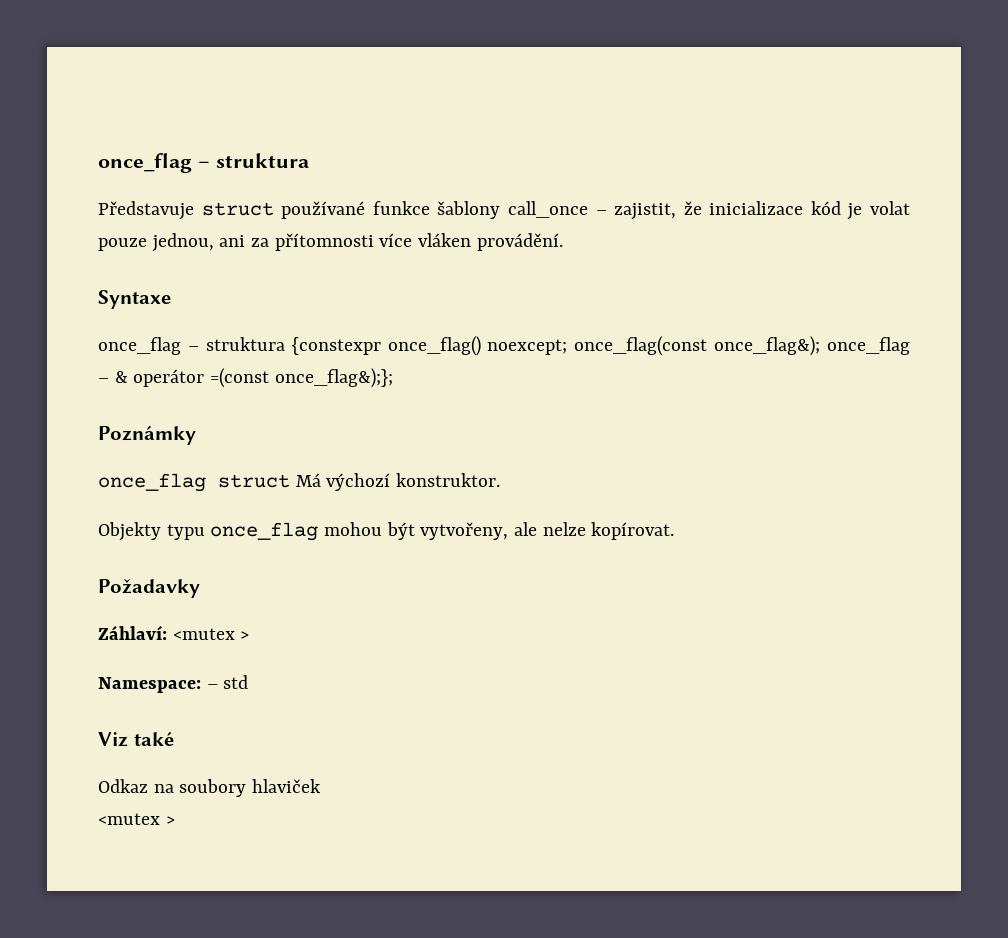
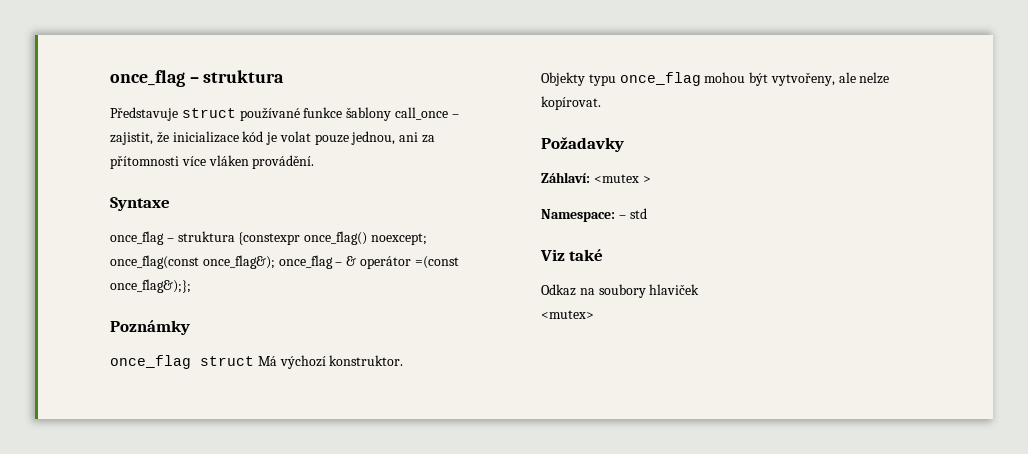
[98,813,175,825] <mutex > -> [541,310,594,319] <mutex>

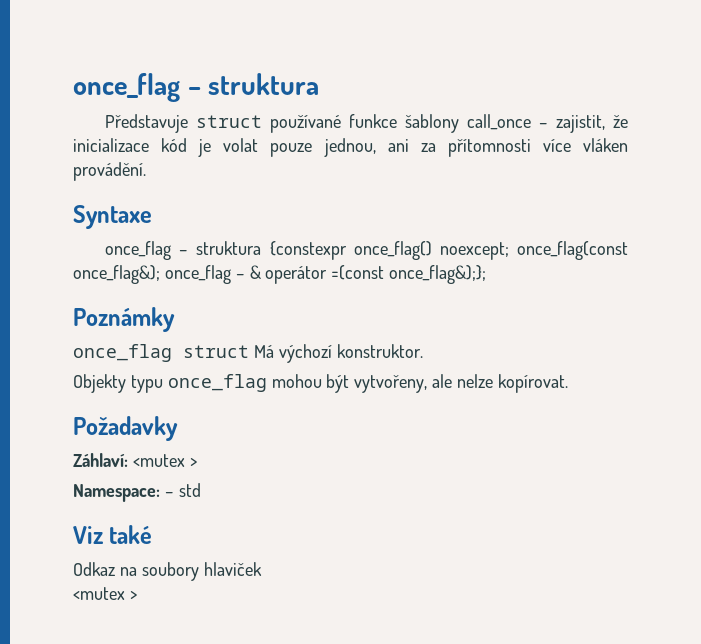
[541,310,594,319] <mutex> -> [73,587,137,600] <mutex >

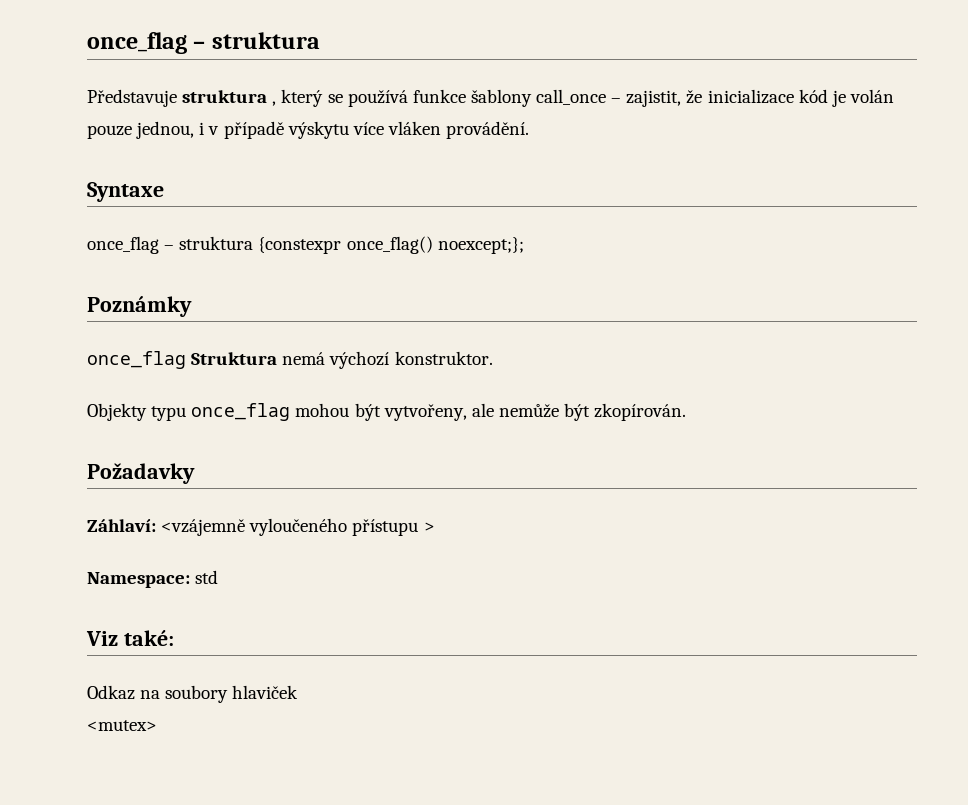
[196,115,342,133] struct používané -> [182,89,408,107] struktura , který se používá
[223,138,259,152] volat -> [849,89,894,103] volán
[387,139,531,157] ani za přítomnosti -> [199,121,349,139] i v případě výskytu
[439,241,628,260] [73,265,487,284] noexcept; once_flag(const once_flag&); once_flag – & operátor =(const once_flag&);}; -> [437,237,524,254] noexcept;};
[183,345,274,358] struct Má -> [191,352,326,365] Struktura nemá
[457,374,568,393] nelze kopírovat. -> [498,403,687,421] nemůže být zkopírován.
[132,454,185,467] <mutex -> [161,518,419,536] <vzájemně vyloučeného přístupu
[164,492,174,497] – -> (190, 580) none
[109,525,153,544] také -> [123,630,174,646] také:
[73,587,137,600] <mutex > -> [87,720,157,731] <mutex>

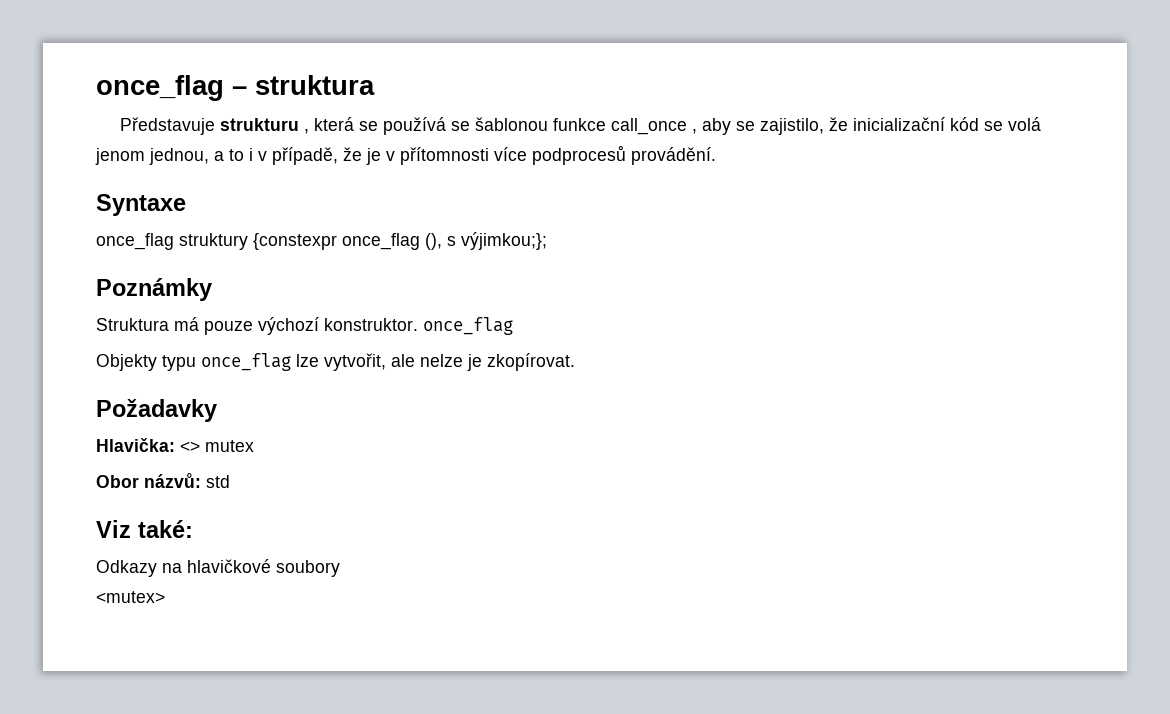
[182,89,894,107] [87,121,530,139] [87,182,164,202] [87,236,524,254] [87,296,192,317] [87,351,326,369] struktura , který se používá funkce šablony call_once – zajistit, že inicializace kód je volán pouze jednou, i v případě výskytu více vláken provádění. // Syntaxe // once_flag – struktura {constexpr once_flag() noexcept;}; // Poznámky // once_flag Struktura nemá -> [220,117,1042,135] [95,145,716,165] [96,194,186,216] [96,232,547,250] [96,278,212,301] [96,317,253,335] strukturu , která se používá se šablonou funkce call_once , aby se zajistilo, že inicializační kód se volá jenom jednou, a to i v případě, že je v přítomnosti více podprocesů provádění. // Syntaxe // once_flag struktury {constexpr once_flag (), s výjimkou;}; // Poznámky // Struktura má pouze
(493, 358) none -> [423,317,513,335] once_flag
[295,403,687,421] [87,463,195,484] [87,518,435,536] [87,572,190,588] mohou být vytvořeny, ale nemůže být zkopírován. // Požadavky // Záhlaví: <vzájemně vyloučeného přístupu > // Namespace: -> [296,353,575,371] [96,399,217,422] [96,438,254,452] [96,473,201,488] lze vytvořit, ale nelze je zkopírovat. // Požadavky // Hlavička: <> mutex // Obor názvů:
[87,685,161,700] Odkaz na -> [96,559,271,577] Odkazy na hlavičkové
[232,685,299,699] hlaviček -> (340, 568) none

